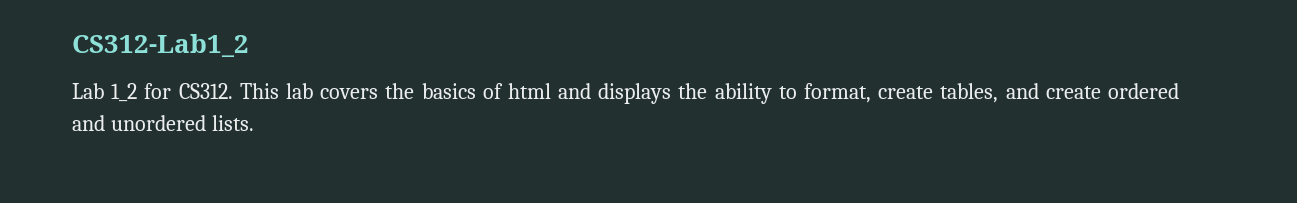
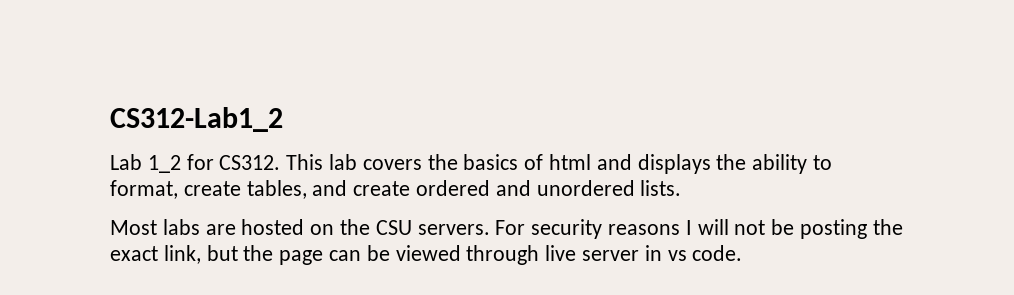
(254, 123) none -> [110,219,903,239] [110,245,743,265] // Most labs are hosted on the CSU servers. For security reasons I will not be posting the exact link, but the page can be viewed through live server in vs code.

